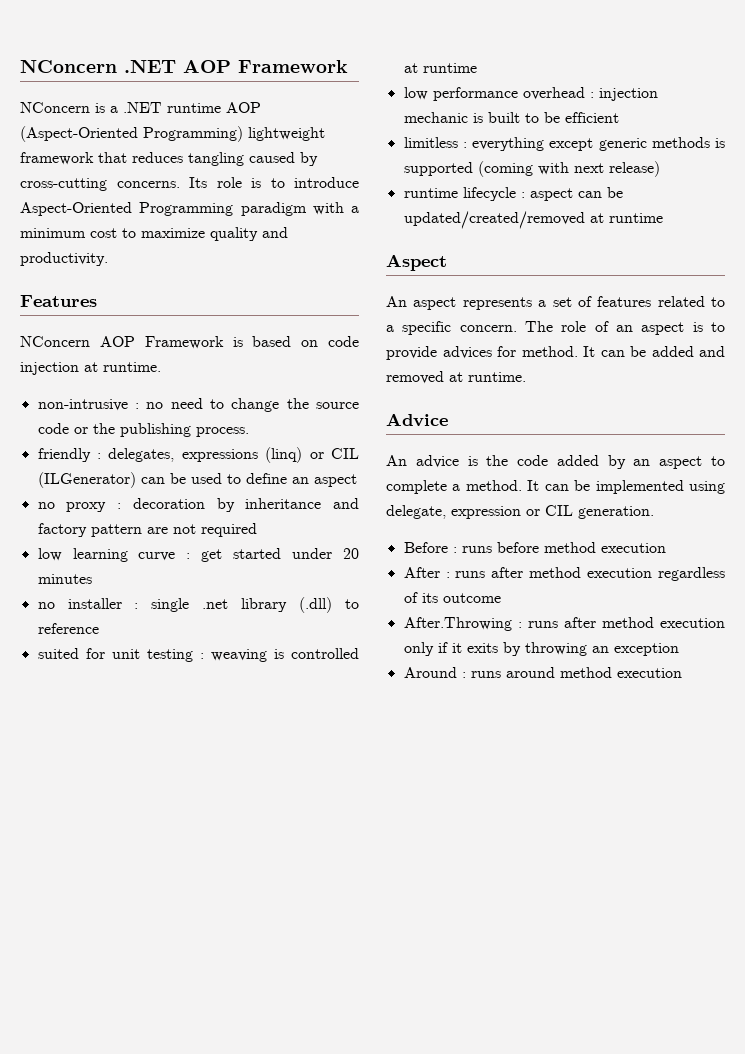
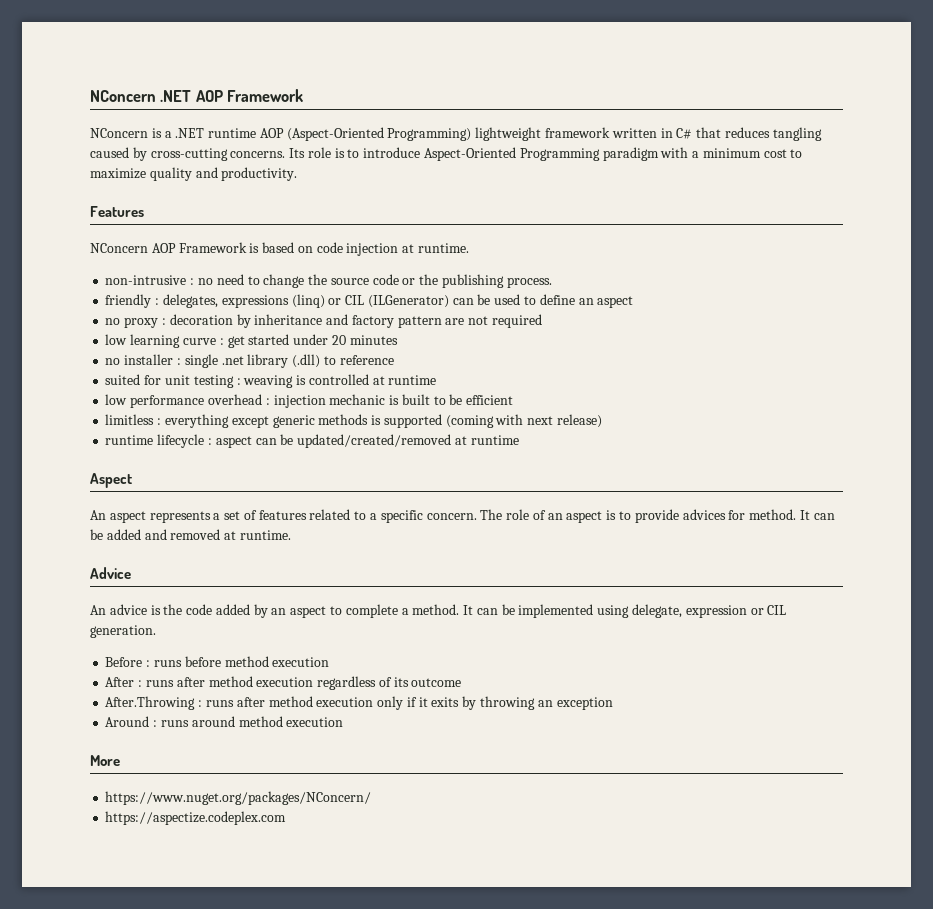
(94, 158) none -> [611,128,693,139] written in C#
(682, 673) none -> [90,755,120,766] [105,791,372,805] [105,811,287,825] // More // https://www.nuget.org/packages/NConcern/ // https://aspectize.codeplex.com

